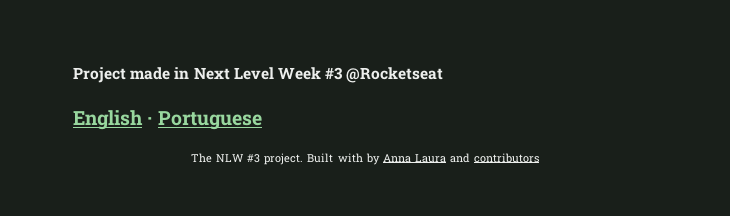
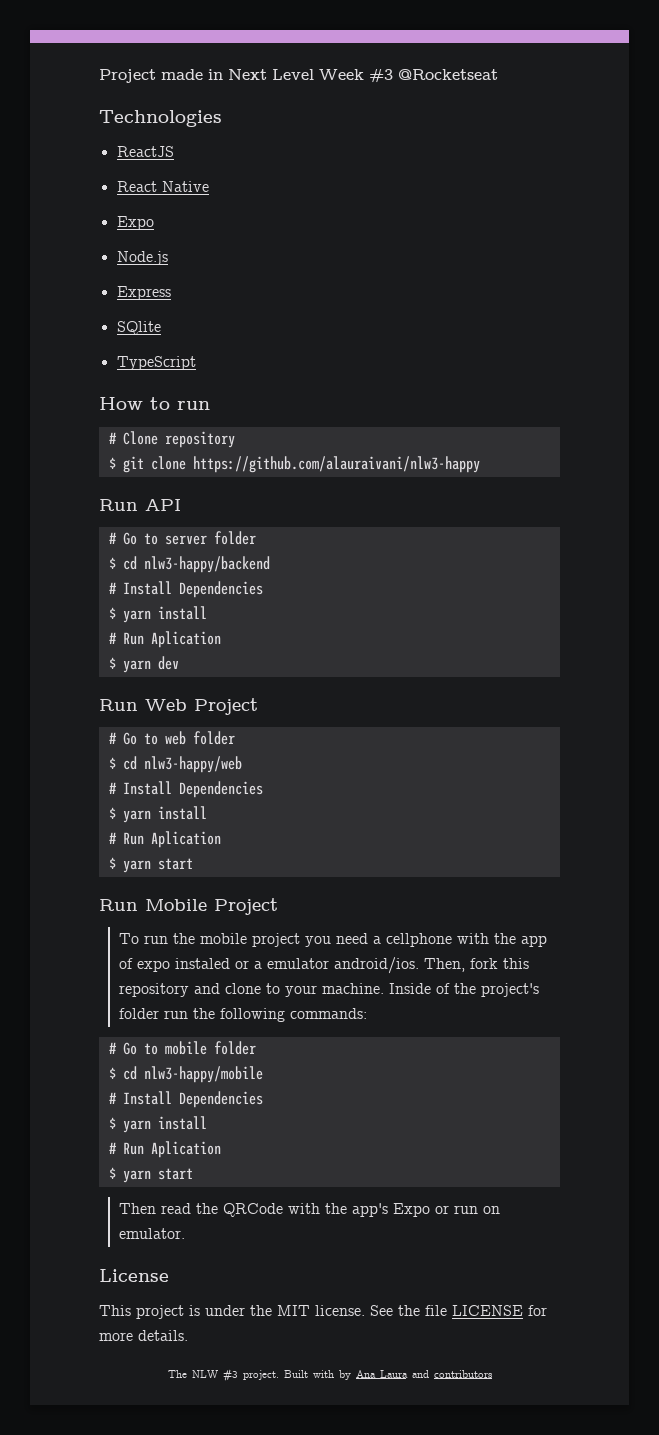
[73,110,262,130] English · Portuguese -> [99,110,222,127] [116,146,174,157] [116,181,209,192] [116,216,154,230] [116,251,168,265] [116,286,171,300] [116,321,161,335] [116,356,196,370] [99,397,210,410] [108,431,235,448] [108,456,480,473] [99,499,181,511] [108,531,256,545] [108,556,270,573] [108,581,263,598] [108,606,207,623] [108,631,221,648] [108,656,179,673] [99,698,258,715] [108,731,235,745] [108,756,242,773] [108,781,263,798] [108,806,207,823] [108,831,221,848] [108,857,193,873] [99,898,278,915] [119,933,548,947] [119,957,530,974] [119,983,540,997] [119,1008,368,1022] [108,1041,256,1055] [108,1066,263,1083] [108,1091,263,1108] [108,1116,207,1133] [108,1141,221,1158] [108,1167,193,1183] [119,1203,501,1217] [119,1228,186,1239] [99,1269,169,1282] [99,1305,547,1319] [99,1330,188,1341] Technologies // ReactJS // React Native // Expo // Node.js // Express // SQlite // TypeScript // How to run // # Clone repository // $ git clone https://github.com/alauraivani/nlw3-happy // Run API // # Go to server folder // $ cd nlw3-happy/backend // # Install Dependencies // $ yarn install // # Run Aplication // $ yarn dev // Run Web Project // # Go to web folder // $ cd nlw3-happy/web // # Install Dependencies // $ yarn install // # Run Aplication // $ yarn start // Run Mobile Project // To run the mobile project you need a cellphone with the app of expo instaled or a emulator android/ios. Then, fork this repository and clone to your machine. Inside of the project's folder run the following commands: // # Go to mobile folder // $ cd nlw3-happy/mobile // # Install Dependencies // $ yarn install // # Run Aplication // $ yarn start // Then read the QRCode with the app's Expo or run on emulator. // License // This project is under the MIT license. See the file LICENSE for more details.
[382,154,411,163] Anna -> [355,1370,376,1378] Ana

